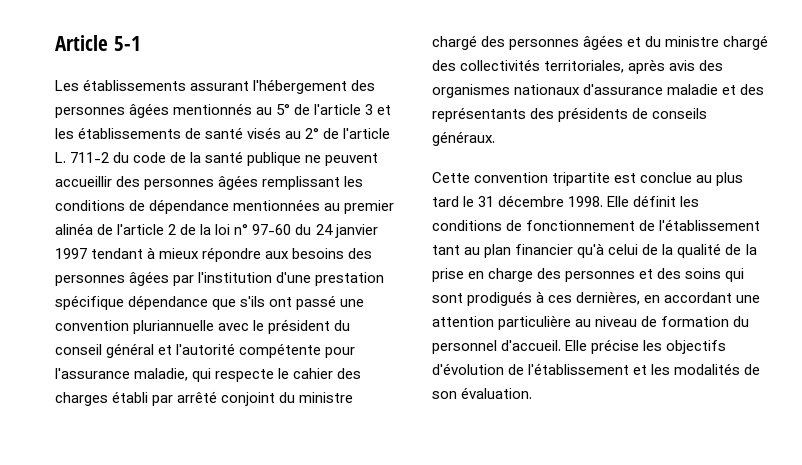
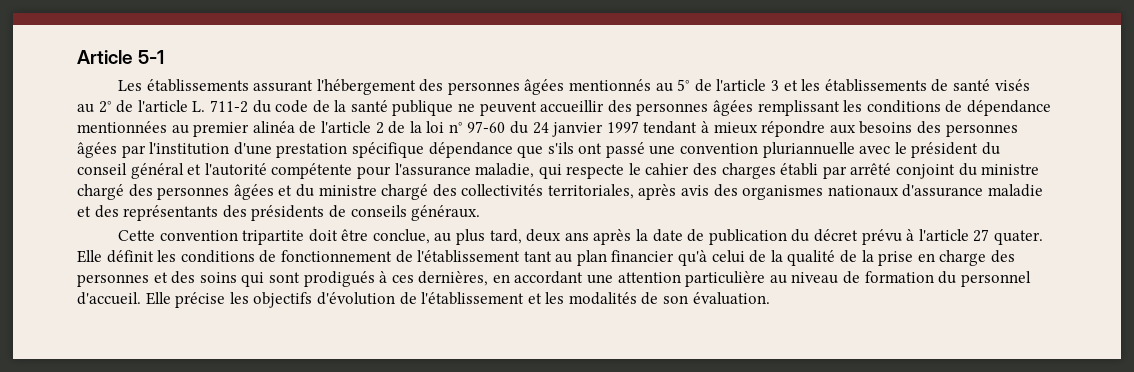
[614,172,744,186] [432,195,604,207] est conclue au plus tard le 31 décembre 1998. -> [308,229,1043,245] doit être conclue, au plus tard, deux ans après la date de publication du décret prévu à l'article 27 quater.

